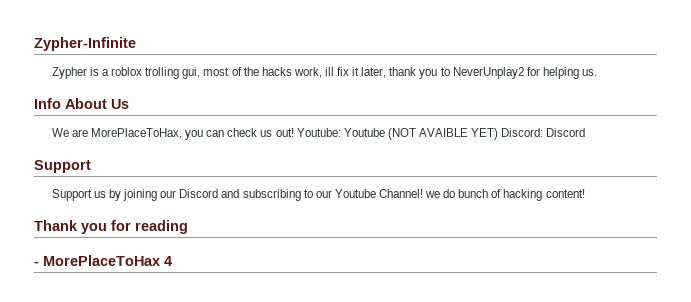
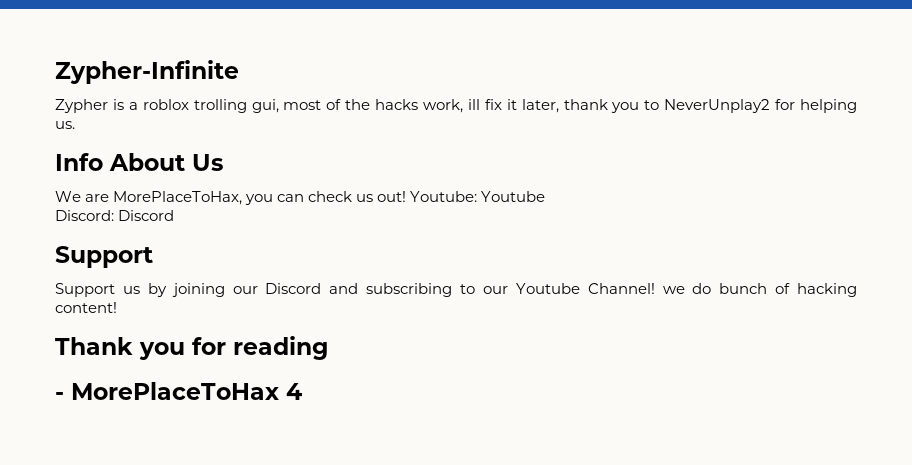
[387,128,499,140] (NOT AVAIBLE YET) -> (546, 196) //

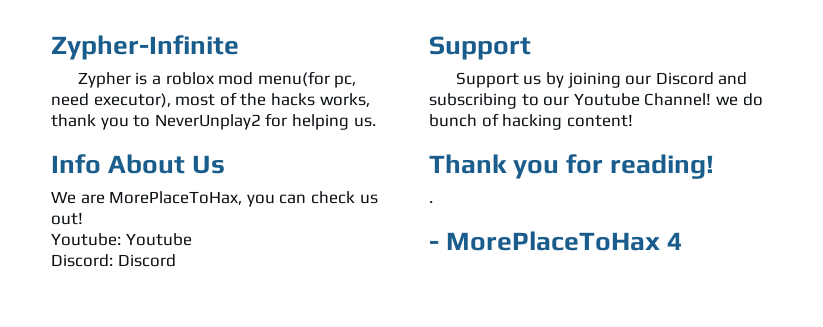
[193,99,559,113] trolling gui, most of the hacks work, ill fix it later, -> [218,71,357,88] [51,92,370,108] mod menu(for pc, need executor), most of the hacks works,
(407, 196) none -> (83, 218) //
[233,336,328,360] reading -> [610,154,715,179] [429,201,433,203] reading! // .

